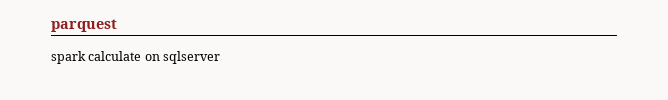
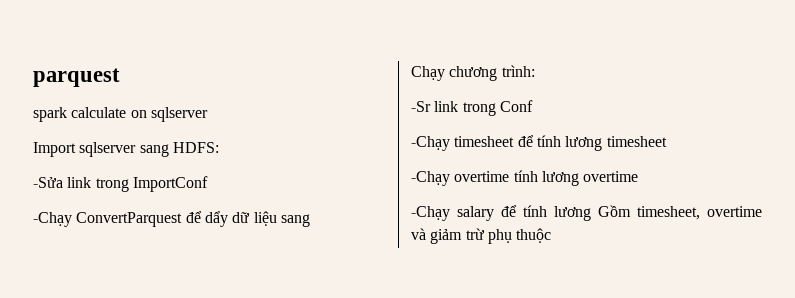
(221, 57) none -> [33,142,219,157] [33,176,208,192] [33,211,310,227] [411,65,535,81] [411,100,533,116] [411,135,667,151] [411,170,639,186] [411,205,762,221] [411,228,552,244] // Import sqlserver sang HDFS: // -Sửa link trong ImportConf // -Chạy ConvertParquest để dẩy dữ liệu sang // Chạy chương trình: // -Sr link trong Conf // -Chạy timesheet để tính lương timesheet // -Chạy overtime tính lương overtime // -Chạy salary để tính lương Gồm timesheet, overtime và giảm trừ phụ thuộc

